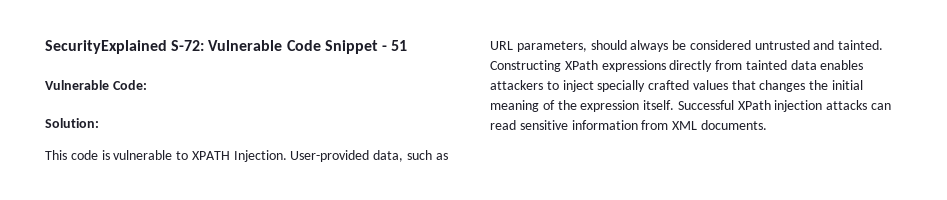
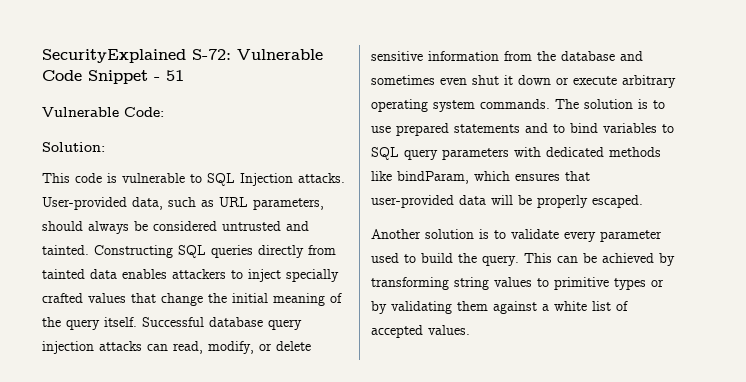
[191,150,287,162] XPATH Injection. -> [207,173,345,186] SQL Injection attacks.
[564,60,666,72] XPath expressions -> [178,245,253,258] SQL queries
[759,80,806,92] changes -> [161,293,203,306] change
[580,100,640,112] expression -> [66,319,100,330] query
[737,100,771,110] XPath -> [209,317,302,330] database query
[490,120,767,130] read sensitive information from XML documents. -> [173,341,311,354] [371,51,643,61] [371,75,676,88] [371,99,665,112] [371,123,674,136] [371,147,661,160] [371,171,590,184] [371,195,643,208] [371,229,662,242] [371,253,675,266] [371,277,664,290] [371,301,628,314] [371,325,470,338] read, modify, or delete sensitive information from the database and sometimes even shut it down or execute arbitrary operating system commands. The solution is to use prepared statements and to bind variables to SQL query parameters with dedicated methods like bindParam, which ensures that user-provided data will be properly escaped. // Another solution is to validate every parameter used to build the query. This can be achieved by transforming string values to primitive types or by validating them against a white list of accepted values.

